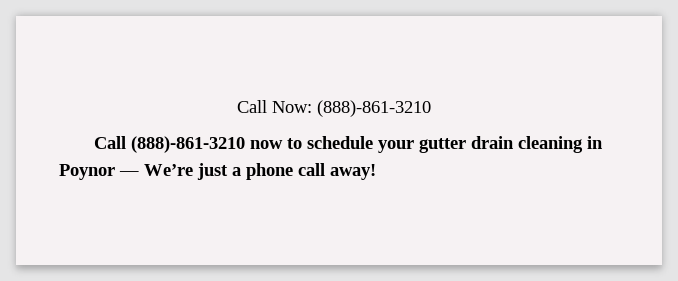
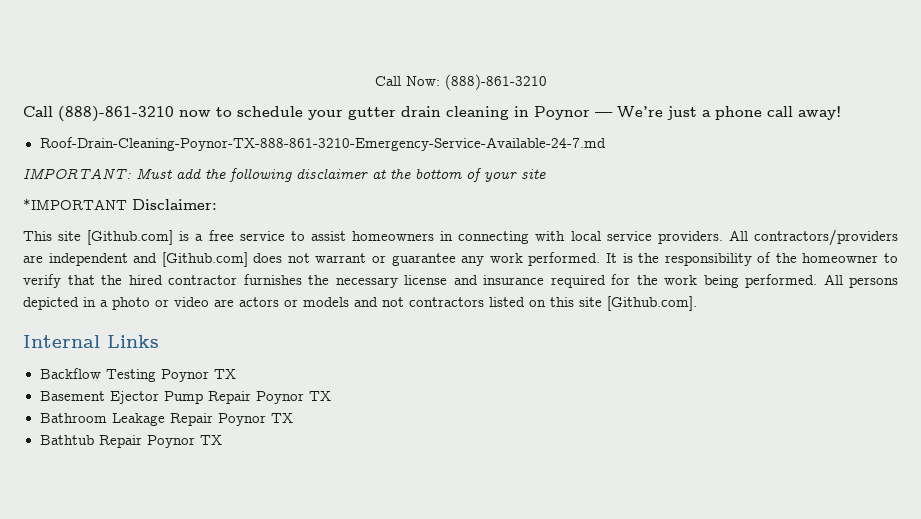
(376, 172) none -> [39,137,606,151] [23,168,546,182] [23,198,217,210] [23,229,899,246] [23,252,898,267] [23,274,898,288] [23,296,697,311] [23,335,159,348] [39,368,236,382] [39,391,331,404] [39,413,293,426] [39,435,222,448] // Roof-Drain-Cleaning-Poynor-TX-888-861-3210-Emergency-Service-Available-24-7.md // IMPORTANT: Must add the following disclaimer at the bottom of your site // *IMPORTANT Disclaimer: // This site [Github.com] is a free service to assist homeowners in connecting with local service providers. All contractors/providers are independent and [Github.com] does not warrant or guarantee any work performed. It is the responsibility of the homeowner to verify that the hired contractor furnishes the necessary license and insurance required for the work being performed. All persons depicted in a photo or video are actors or models and not contractors listed on this site [Github.com]. // Internal Links // Backflow Testing Poynor TX // Basement Ejector Pump Repair Poynor TX // Bathroom Leakage Repair Poynor TX // Bathtub Repair Poynor TX

